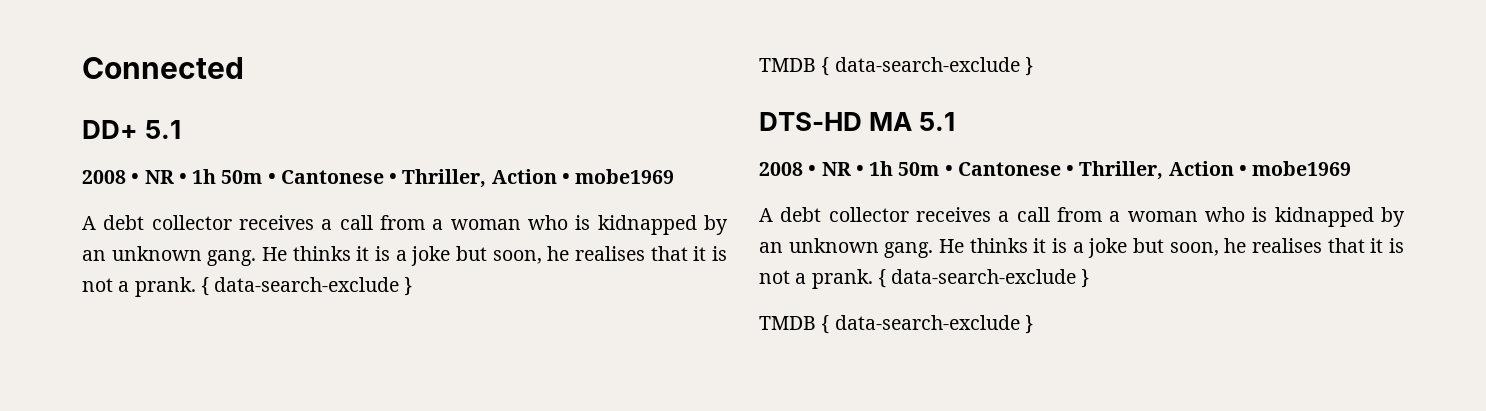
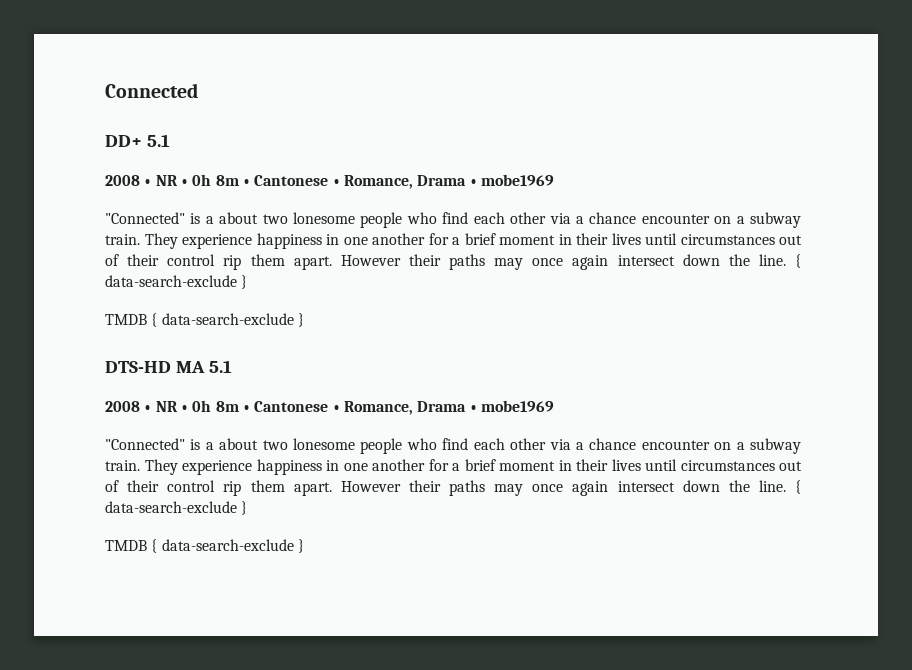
[192,169,675,188] [82,215,728,235] [82,246,727,266] [82,277,196,297] 1h 50m • Cantonese • Thriller, Action • mobe1969 // A debt collector receives a call from a woman who is kidnapped by an unknown gang. He thinks it is a joke but soon, he realises that it is not a prank. -> [192,174,554,189] [105,212,801,228] [105,233,802,249] [105,254,786,270] 0h 8m • Cantonese • Romance, Drama • mobe1969 // "Connected" is a about two lonesome people who find each other via a chance encounter on a subway train. They experience happiness in one another for a brief moment in their lives until circumstances out of their control rip them apart. However their paths may once again intersect down the line.
[869,161,1352,180] [759,207,1405,227] [759,238,1404,258] [759,269,873,289] 1h 50m • Cantonese • Thriller, Action • mobe1969 // A debt collector receives a call from a woman who is kidnapped by an unknown gang. He thinks it is a joke but soon, he realises that it is not a prank. -> [192,400,554,415] [105,438,801,454] [105,459,802,475] [105,480,786,496] 0h 8m • Cantonese • Romance, Drama • mobe1969 // "Connected" is a about two lonesome people who find each other via a chance encounter on a subway train. They experience happiness in one another for a brief moment in their lives until circumstances out of their control rip them apart. However their paths may once again intersect down the line.

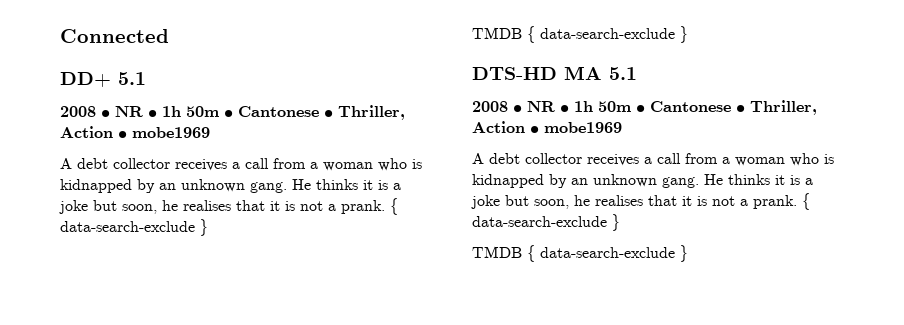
[192,174,554,189] [105,212,801,228] [105,233,802,249] [105,254,786,270] 0h 8m • Cantonese • Romance, Drama • mobe1969 // "Connected" is a about two lonesome people who find each other via a chance encounter on a subway train. They experience happiness in one another for a brief moment in their lives until circumstances out of their control rip them apart. However their paths may once again intersect down the line. -> [162,105,405,120] [60,126,210,138] [60,158,422,171] [60,179,401,193] [59,200,385,214] 1h 50m • Cantonese • Thriller, Action • mobe1969 // A debt collector receives a call from a woman who is kidnapped by an unknown gang. He thinks it is a joke but soon, he realises that it is not a prank.
[192,400,554,415] [105,438,801,454] [105,459,802,475] [105,480,786,496] 0h 8m • Cantonese • Romance, Drama • mobe1969 // "Connected" is a about two lonesome people who find each other via a chance encounter on a subway train. They experience happiness in one another for a brief moment in their lives until circumstances out of their control rip them apart. However their paths may once again intersect down the line. -> [574,100,817,115] [472,121,622,133] [472,153,834,166] [472,174,813,188] [471,195,797,209] 1h 50m • Cantonese • Thriller, Action • mobe1969 // A debt collector receives a call from a woman who is kidnapped by an unknown gang. He thinks it is a joke but soon, he realises that it is not a prank.

